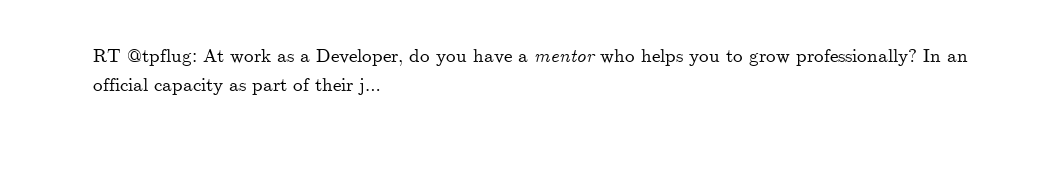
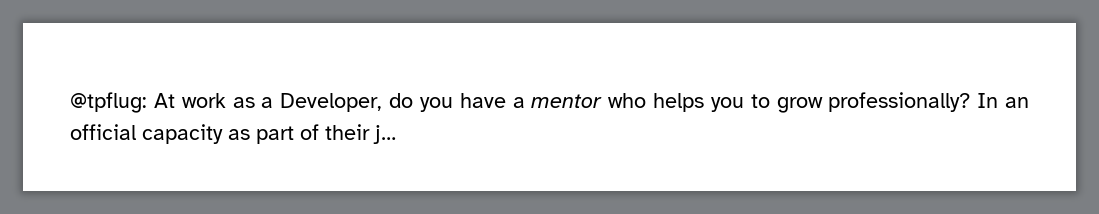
[93,49,121,62] RT -> (70, 102) none

